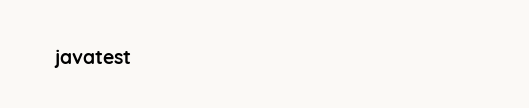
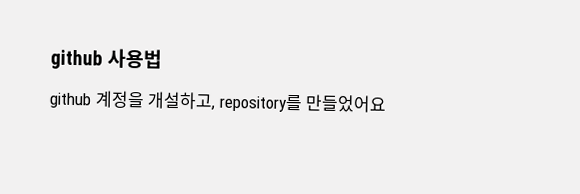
[54,49,131,68] javatest -> [50,48,163,70] [49,90,388,113] github 사용법 // github 계정을 개설하고, repository를 만들었어요

